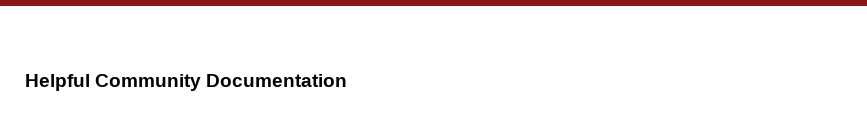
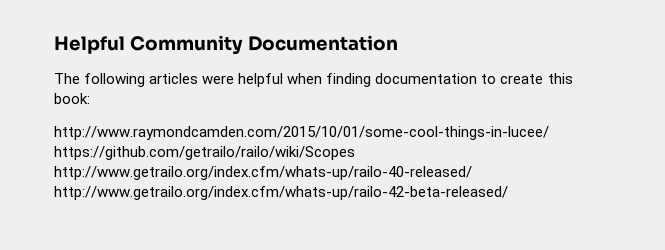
(348, 80) none -> [54,73,573,87] [54,93,90,104] [54,126,549,140] [54,146,355,160] [54,166,472,180] [54,186,508,200] // The following articles were helpful when finding documentation to create this book: // http://www.raymondcamden.com/2015/10/01/some-cool-things-in-lucee/ https://github.com/getrailo/railo/wiki/Scopes http://www.getrailo.org/index.cfm/whats-up/railo-40-released/ http://www.getrailo.org/index.cfm/whats-up/railo-42-beta-released/

